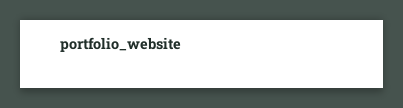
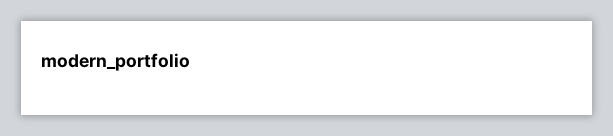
[60,37,181,52] portfolio_website -> [41,53,190,71] modern_portfolio

